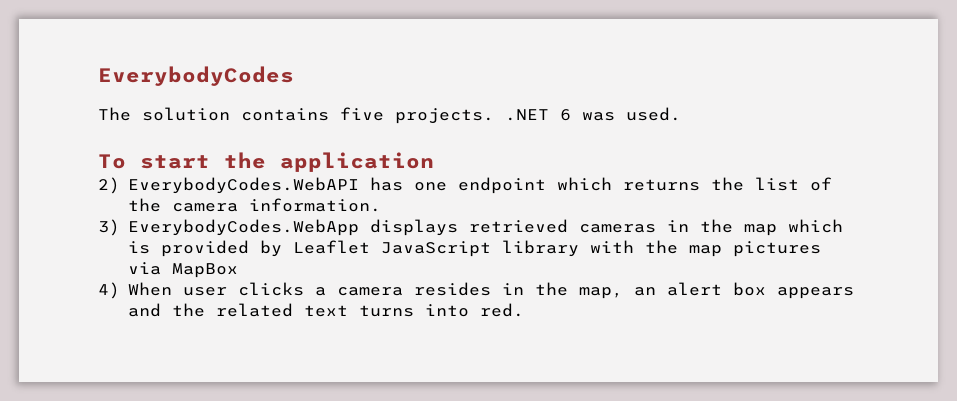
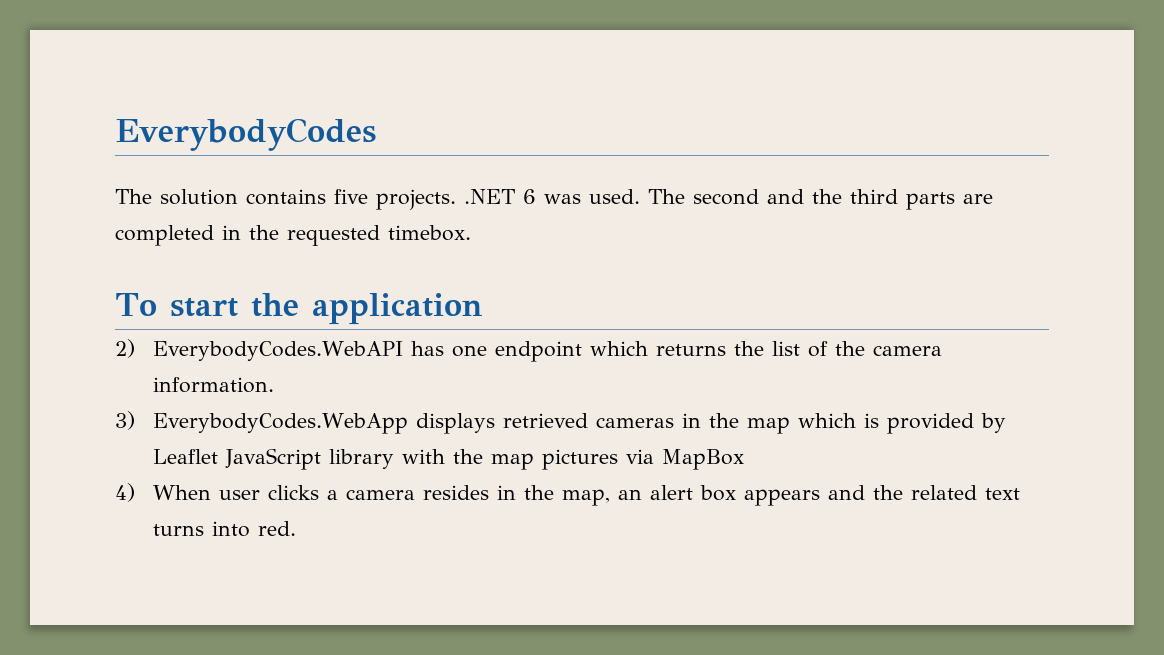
(681, 114) none -> [648,189,993,210] [115,225,471,246] The second and the third parts are completed in the requested timebox.

